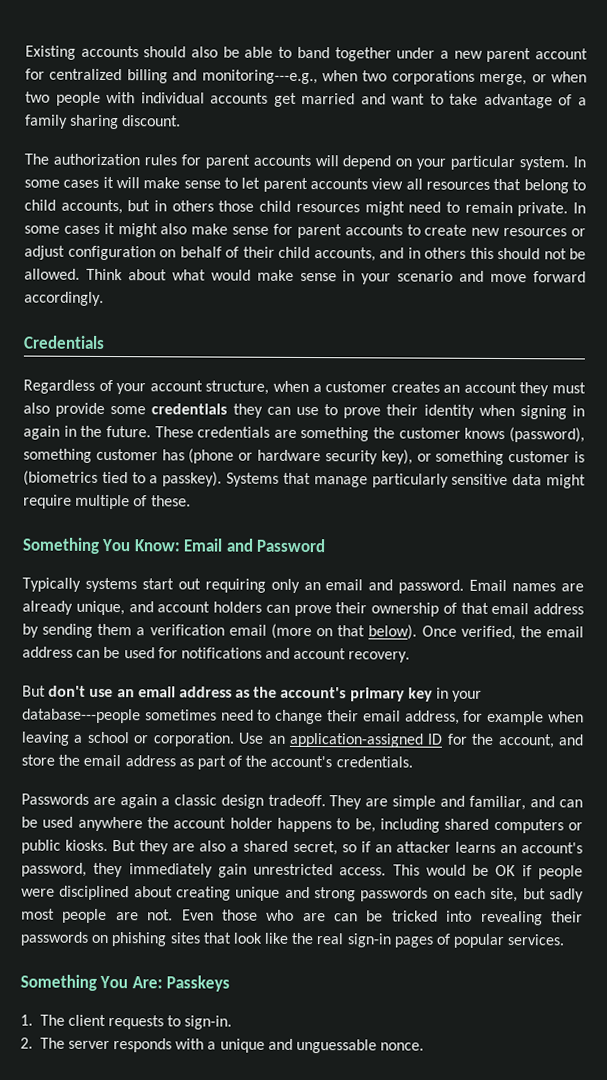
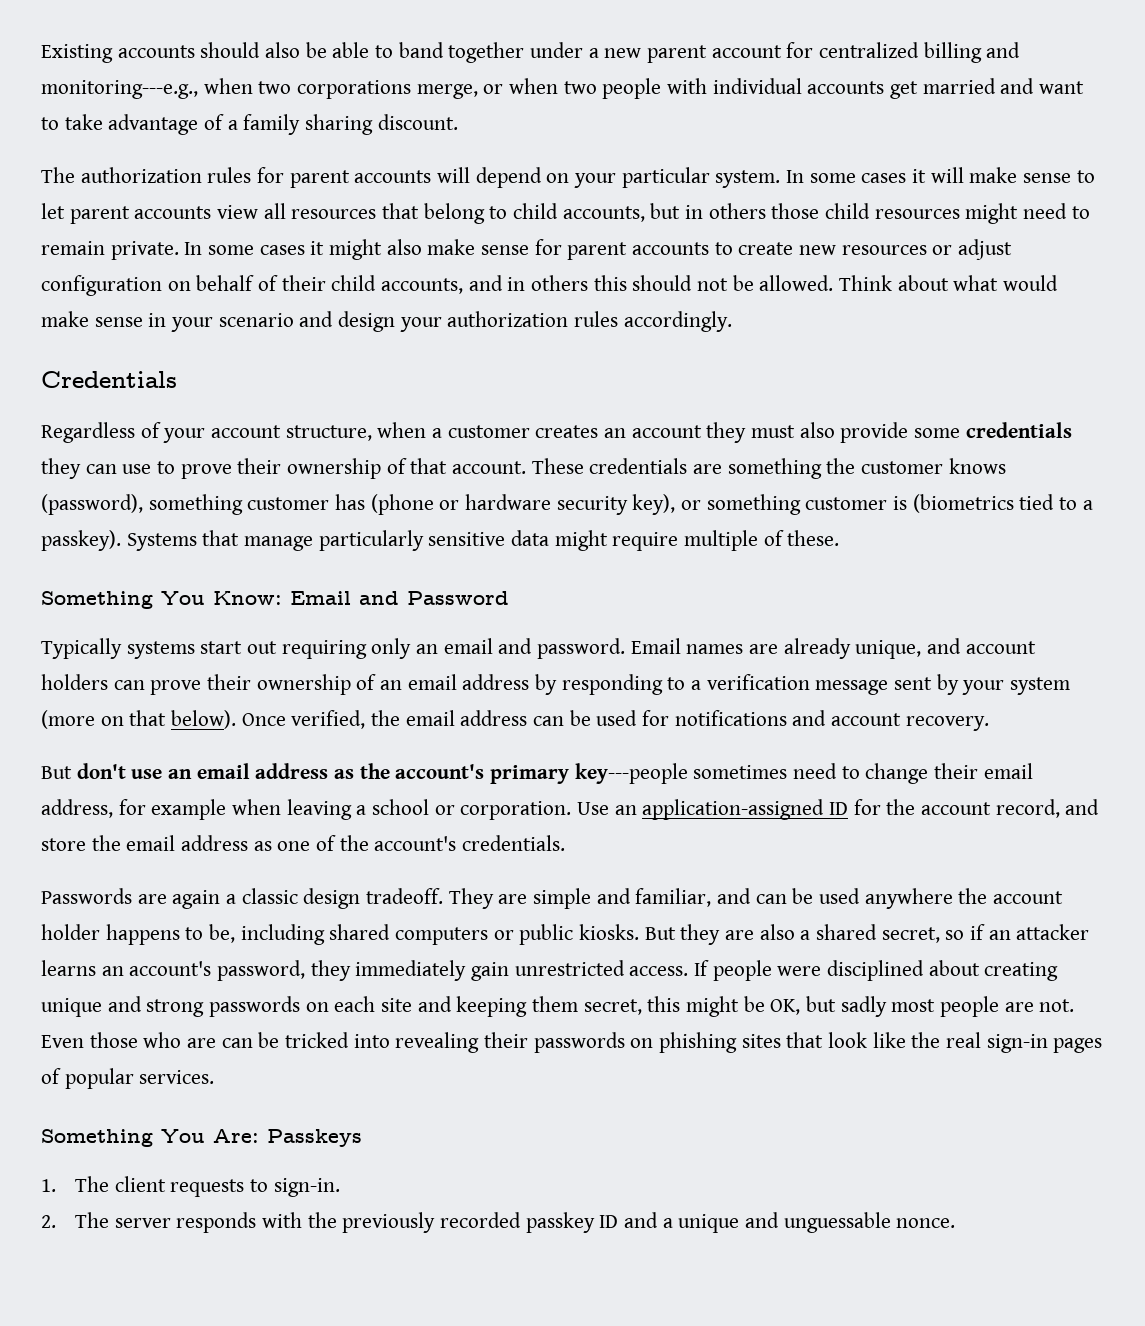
[490,271,586,283] move forward -> [338,311,619,332] design your authorization rules
[423,404,585,420] [23,425,151,440] identity when signing in again in the future. -> [287,458,527,479] ownership of that account.
[460,602,489,614] that -> [380,680,403,690] an
[42,623,267,638] sending them a verification email -> [561,674,1071,695] responding to a verification message sent by your system
[407,687,483,702] [22,708,141,724] key in your database---people -> [574,763,688,784] key---people
[497,733,555,749] account, -> [921,799,1060,818] account record,
[196,755,226,770] part -> [277,841,311,851] one
[392,864,532,877] This would be OK if -> [694,960,710,976] If
[490,887,519,903] site, -> [381,996,801,1017] site and keeping them secret, this might be OK,
(205, 1044) none -> [307,1212,658,1233] the previously recorded passkey ID and

